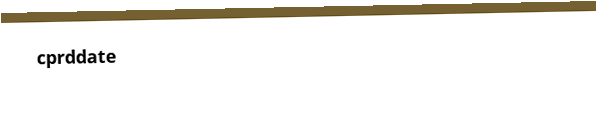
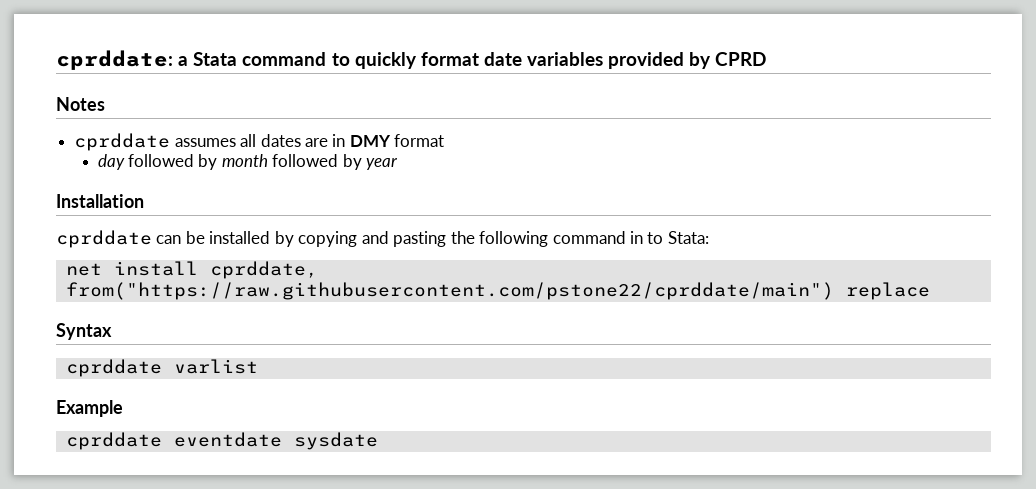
[36,48,117,69] cprddate -> [56,50,767,70] [56,97,105,111] [74,133,445,151] [97,154,399,170] [56,194,144,208] [56,230,709,248] [65,261,318,279] [65,282,930,300] [56,323,112,340] [65,359,258,377] [56,400,123,417] [65,432,378,450] cprddate: a Stata command to quickly format date variables provided by CPRD // Notes // cprddate assumes all dates are in DMY format // day followed by month followed by year // Installation // cprddate can be installed by copying and pasting the following command in to Stata: // net install cprddate, from("https://raw.githubusercontent.com/pstone22/cprddate/main") replace // Syntax // cprddate varlist // Example // cprddate eventdate sysdate

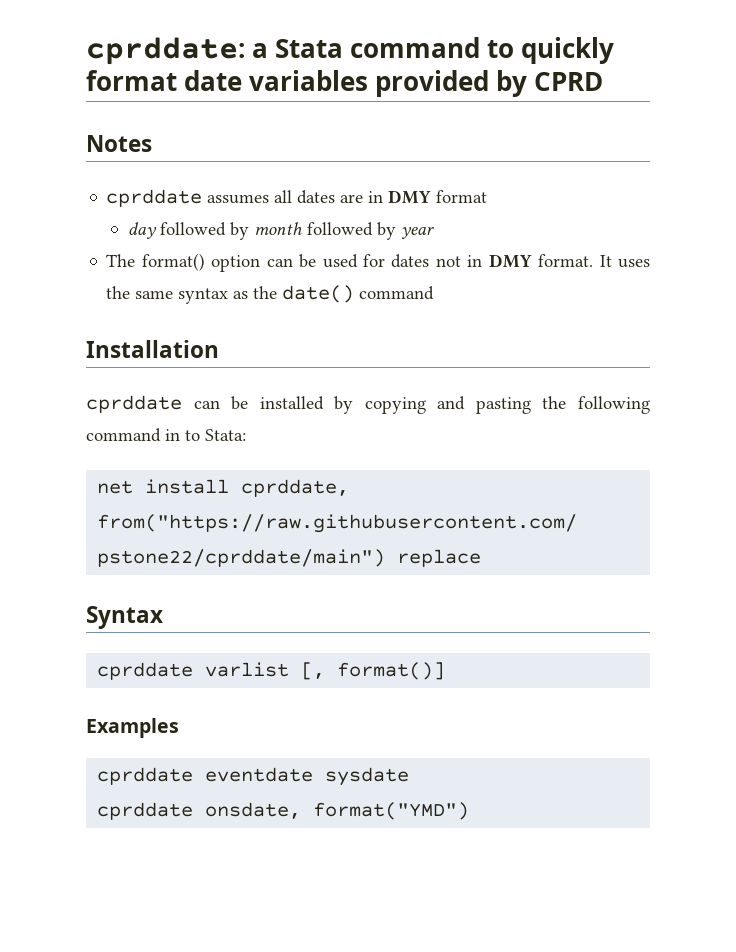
(399, 164) none -> [106,253,650,272] [106,285,435,304] // The format() option can be used for dates not in DMY format. It uses the same syntax as the date() command
[56,400,123,417] // Example -> [301,662,446,680] [86,718,179,738] [, format()] // Examples
(378, 441) none -> [97,802,470,820] // cprddate onsdate, format("YMD")

